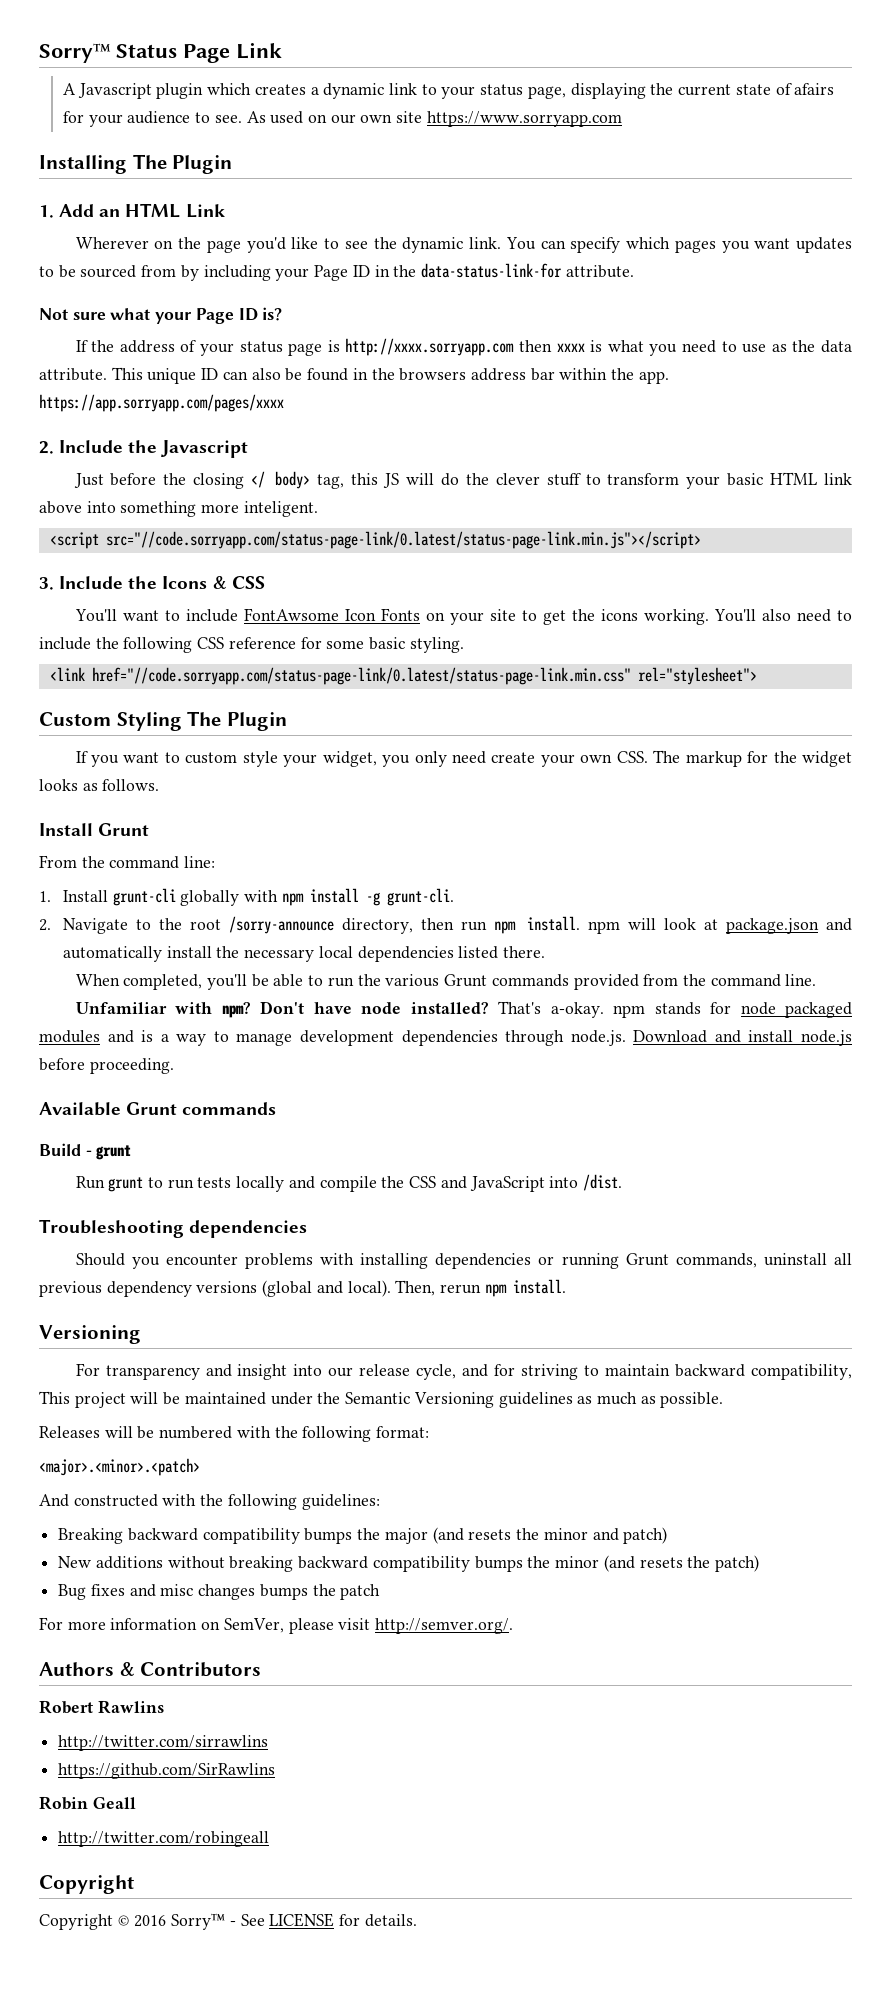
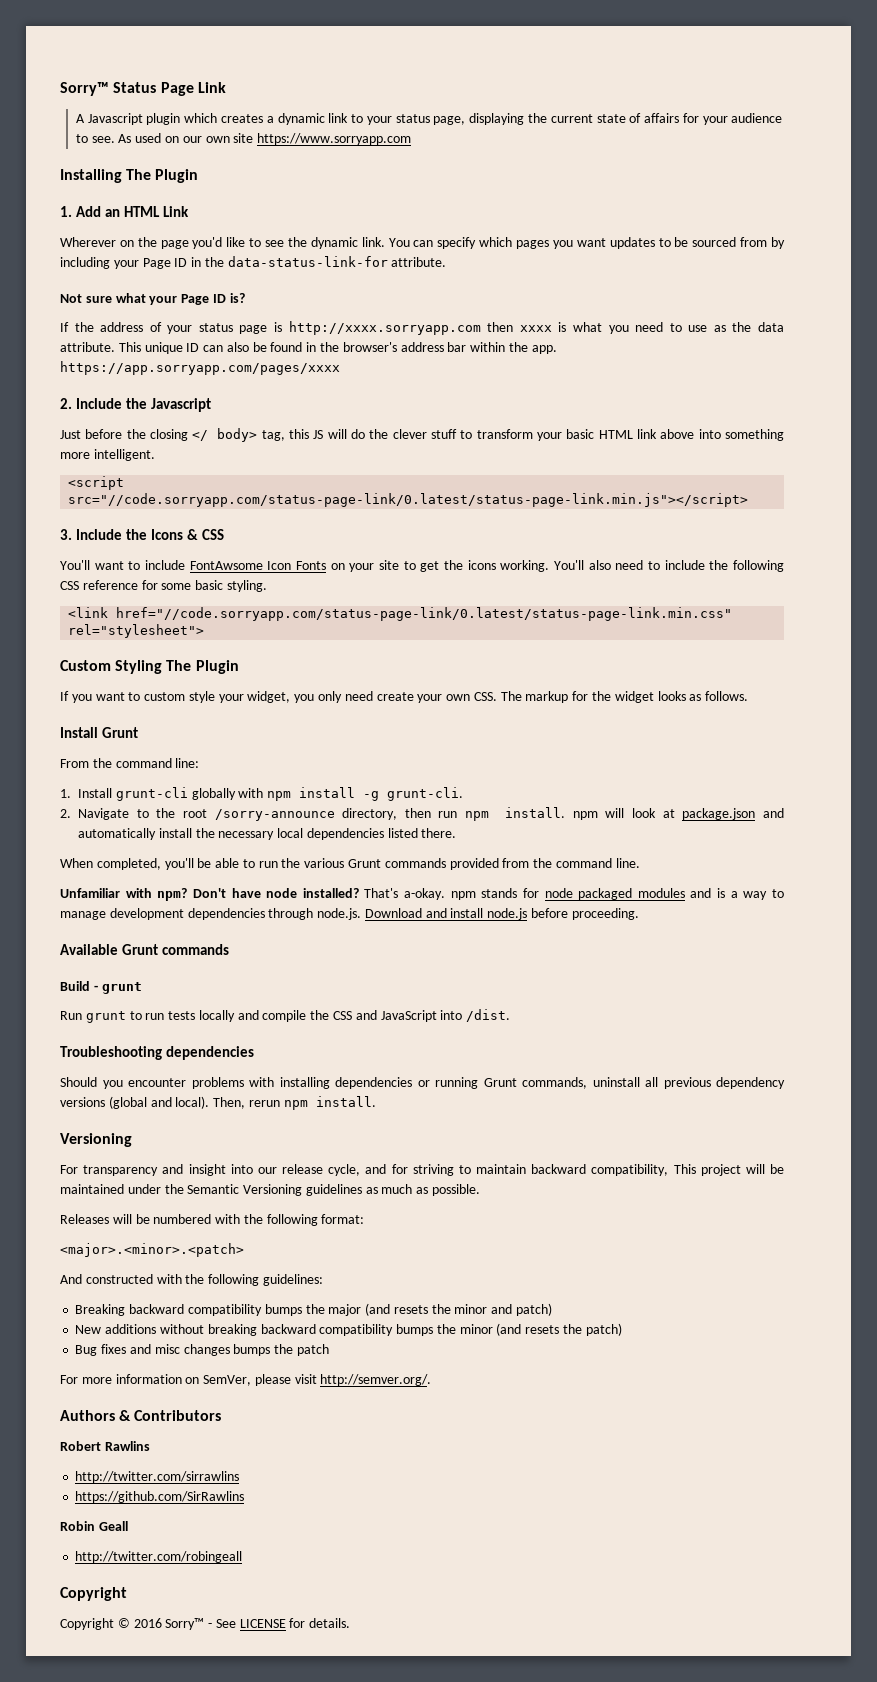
[794,83,835,95] afairs -> [644,113,680,123] affairs
[399,368,467,381] browsers -> [342,342,397,352] browser's
[243,501,318,517] inteligent. -> [93,449,155,461] intelligent.

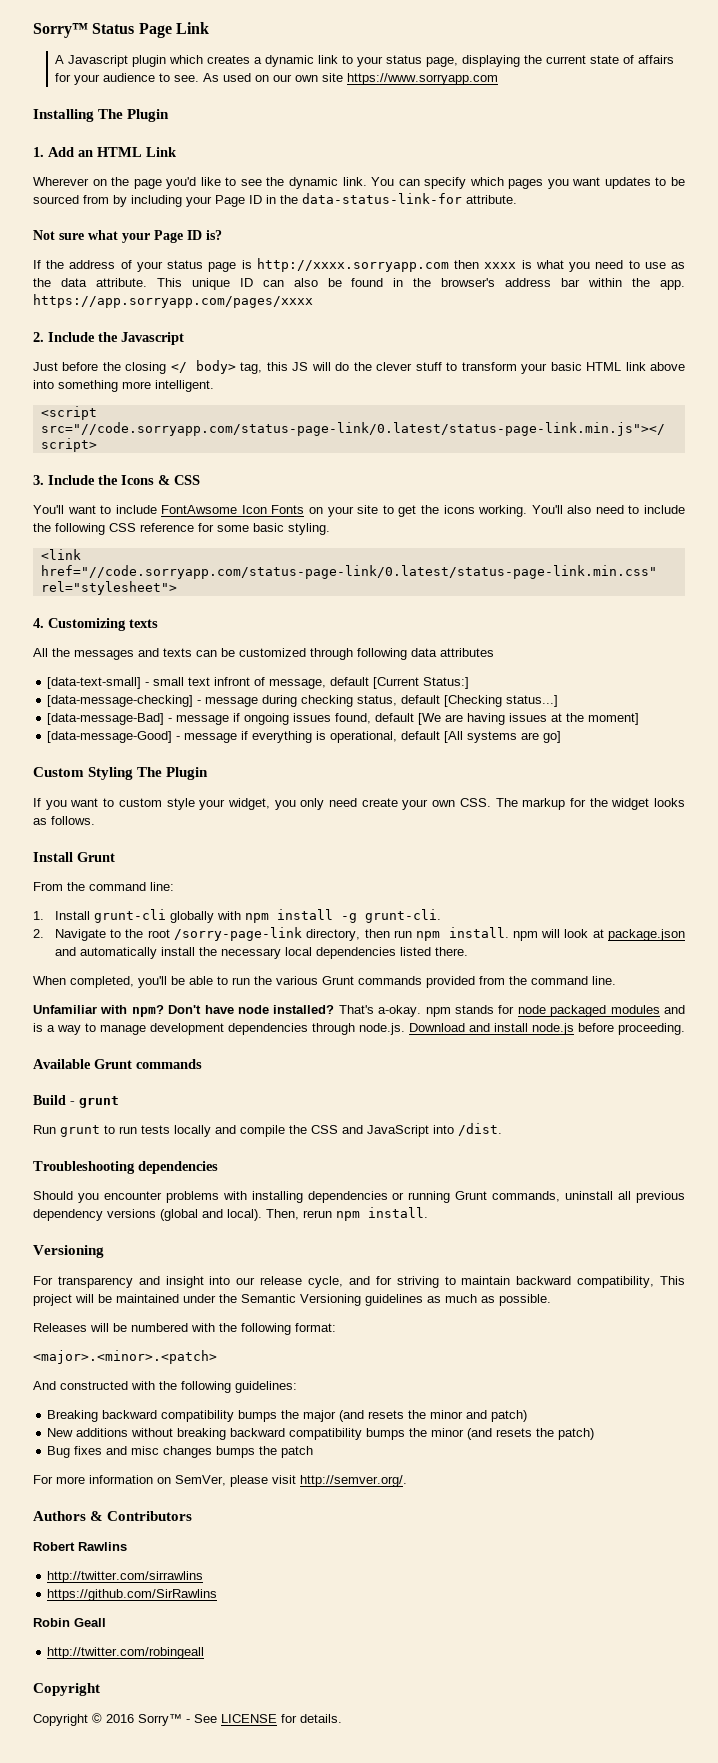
(205, 631) none -> [33,618,158,631] [33,648,494,660] [47,677,470,689] [47,695,559,707] [47,713,640,725] [47,731,562,743] // 4. Customizing texts // All the messages and texts can be customized through following data attributes // [data-text-small] - small text infront of message, default [Current Status:] // [data-message-checking] - message during checking status, default [Checking status...] // [data-message-Bad] - message if ongoing issues found, default [We are having issues at the moment] // [data-message-Good] - message if everything is operational, default [All systems are go]
[214,809,335,821] /sorry-announce -> [174,927,303,941] /sorry-page-link

